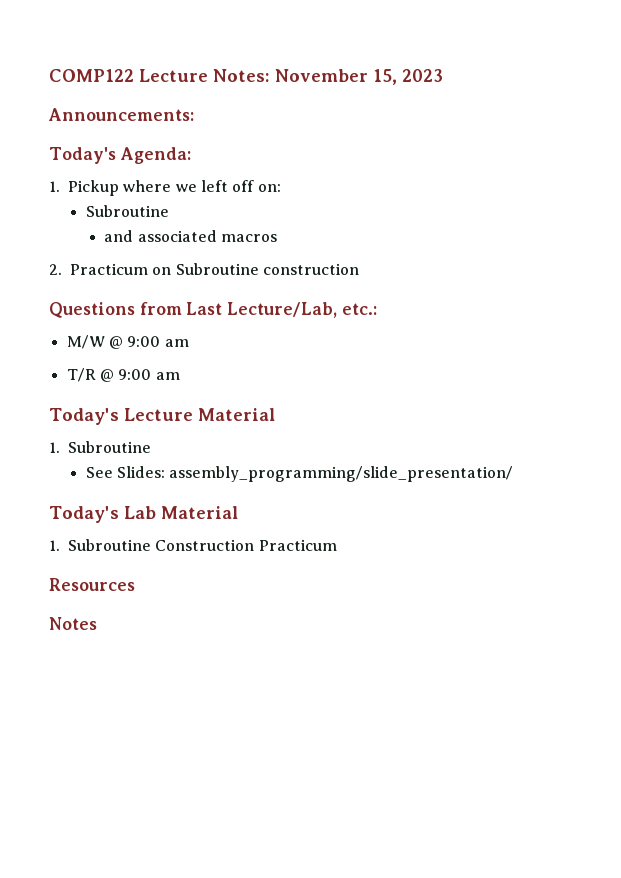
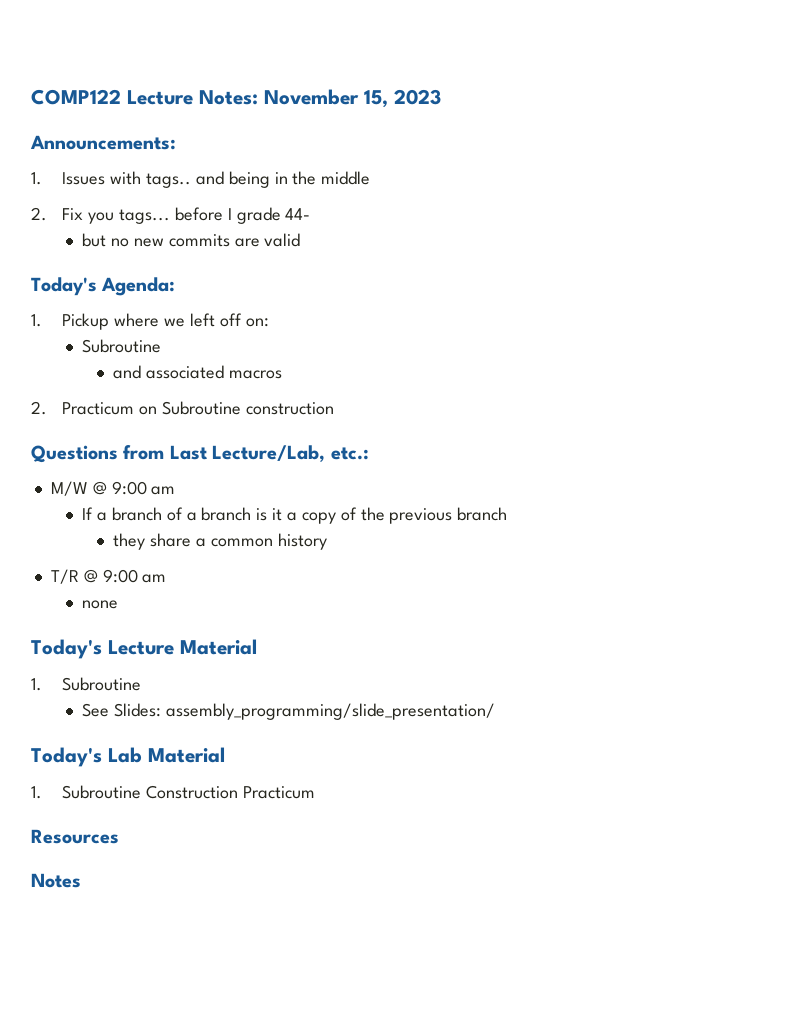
(194, 114) none -> [31,171,371,188] [31,207,311,224] [82,233,301,247] // 1. Issues with tags.. and being in the middle // 2. Fix you tags... before I grade 44- // but no new commits are valid
(189, 343) none -> [82,507,508,524] [113,533,327,550] // If a branch of a branch is it a copy of the previous branch // they share a common history
(180, 376) none -> [82,600,119,609] // none

